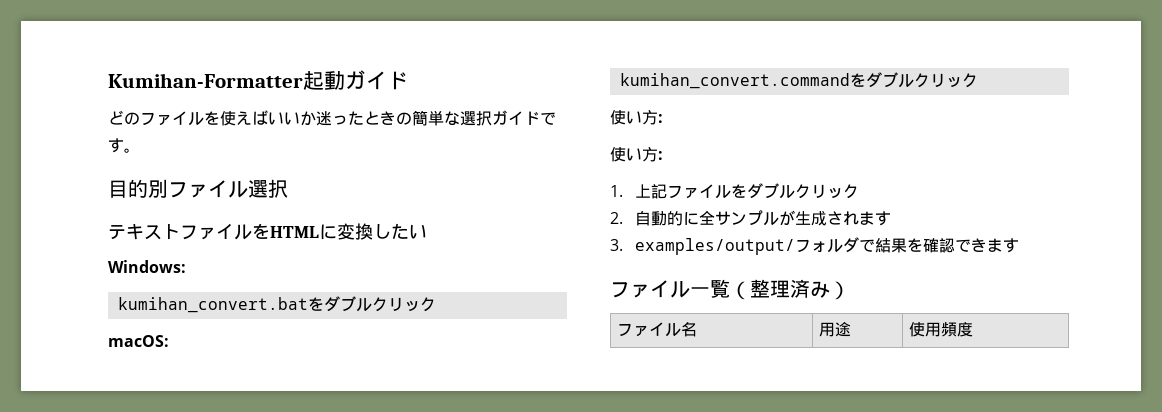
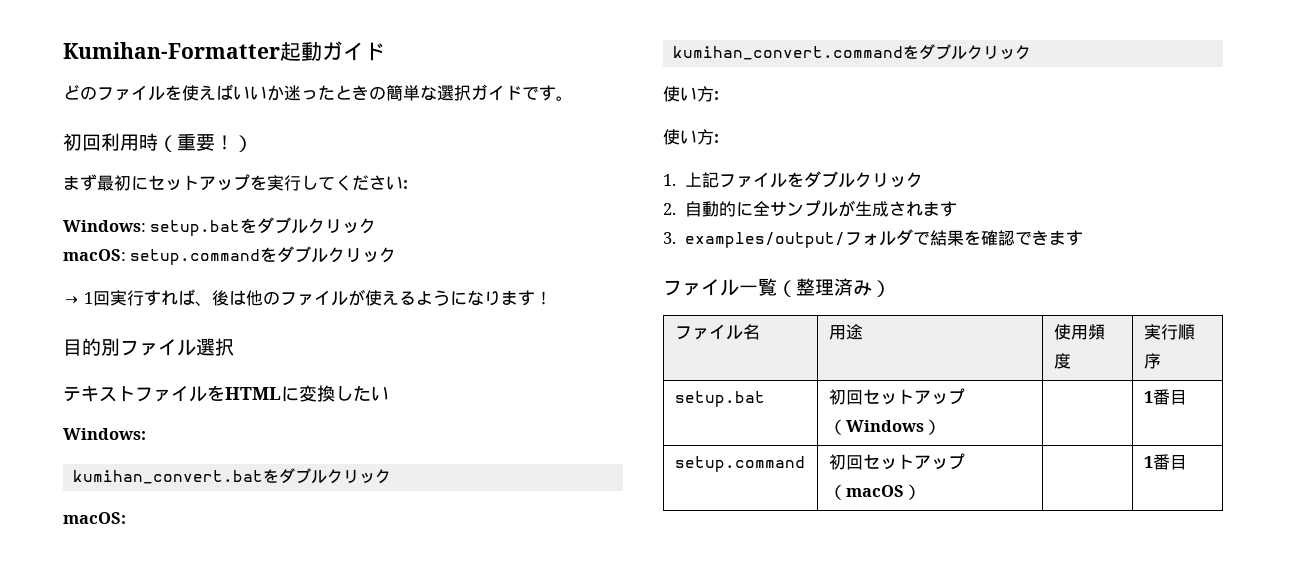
(140, 150) none -> [63,133,253,152] [63,174,408,191] [63,217,377,236] [63,246,397,265] [63,289,553,306] // 初回利用時（重要！） // まず最初にセットアップを実行してください: // Windows: setup.batをダブルクリック // macOS: setup.commandをダブルクリック // → 1回実行すれば、後は他のファイルが使えるようになります！
(974, 329) none -> [1143,324,1195,340] [1143,353,1161,369] [674,391,765,407] [828,388,965,405] [828,419,941,435] [1143,389,1187,405] [674,456,805,472] [828,453,965,470] [828,484,921,500] [1143,454,1187,470] | 実行順序 // setup.bat | 初回セットアップ（Windows） | | 1番目 // setup.command | 初回セットアップ（macOS） | | 1番目

